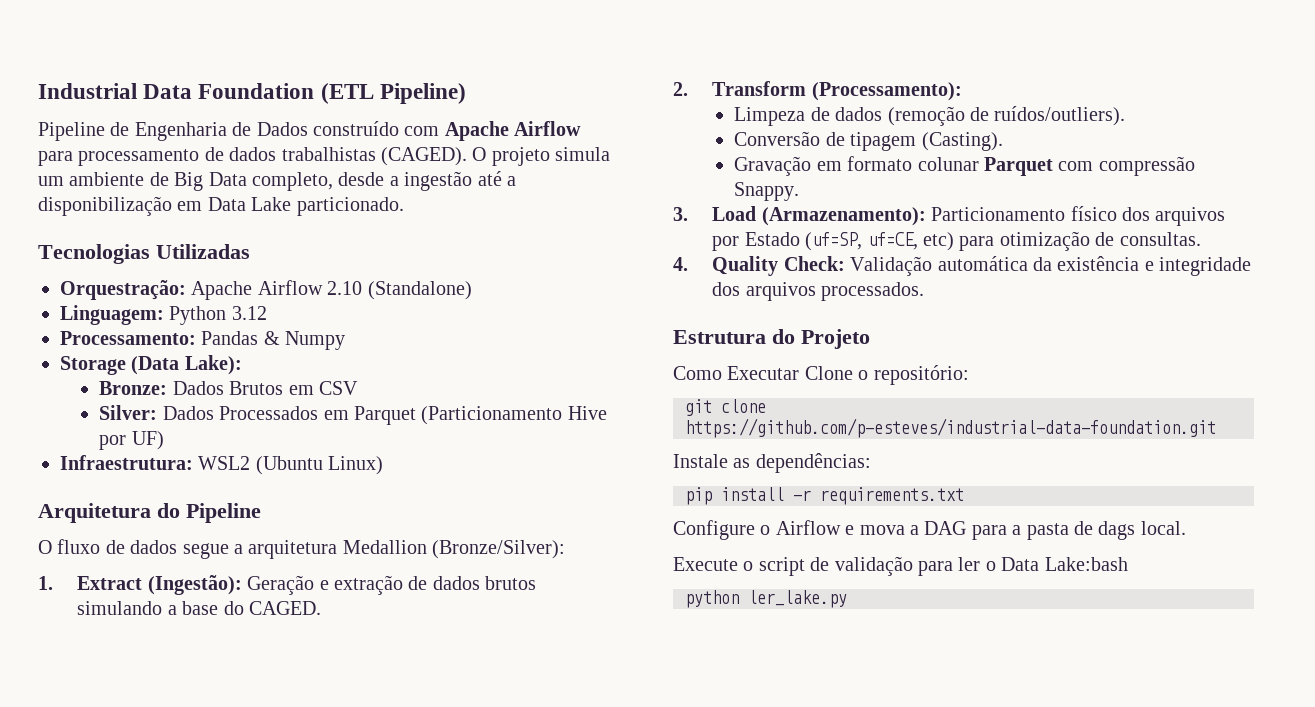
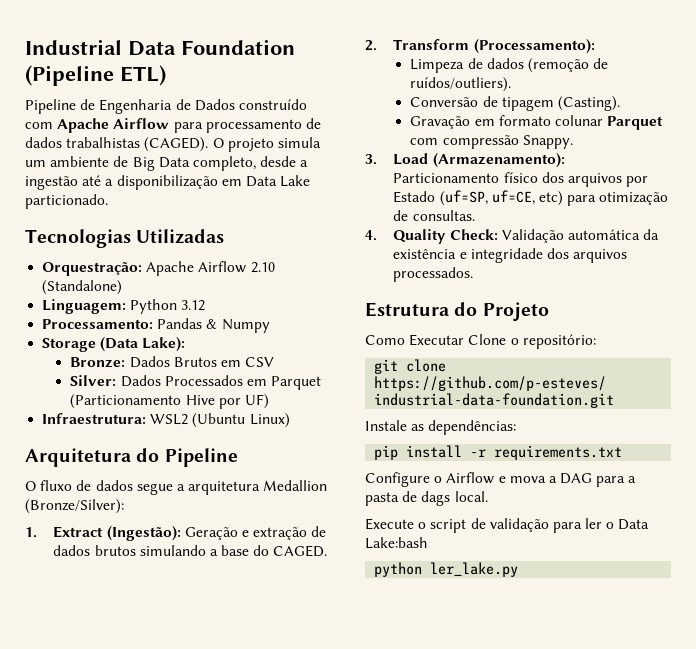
[320,83,466,104] (ETL Pipeline) -> [25,65,166,86] (Pipeline ETL)

